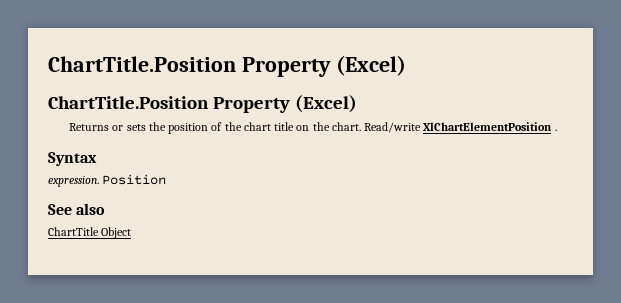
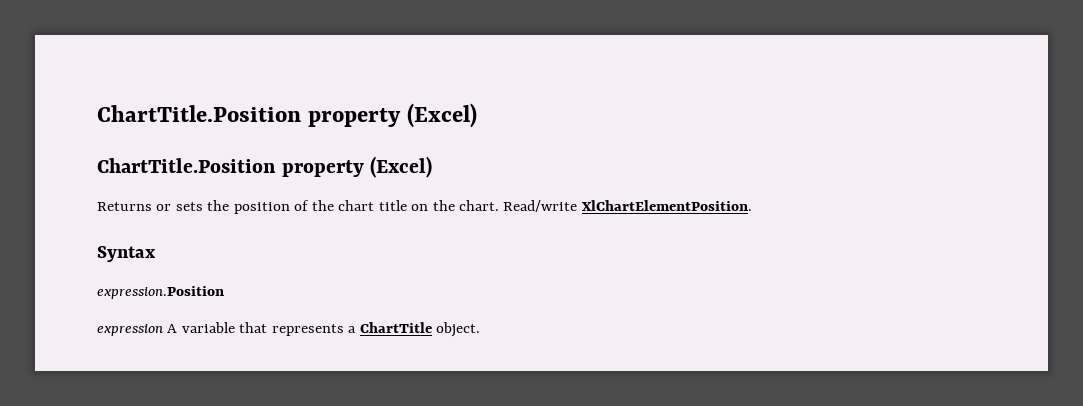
[48,56,331,77] ChartTitle.Position Property -> [97,105,402,127] ChartTitle.Position property
[212,97,290,113] Property -> [282,160,365,177] property
[423,122,557,131] XlChartElementPosition . -> [580,200,752,211] XlChartElementPosition.
[48,174,167,187] [48,203,106,215] [48,227,132,239] expression. Position // See also // ChartTitle Object -> [97,286,224,299] [97,322,481,337] expression.Position // expression A variable that represents a ChartTitle object.

